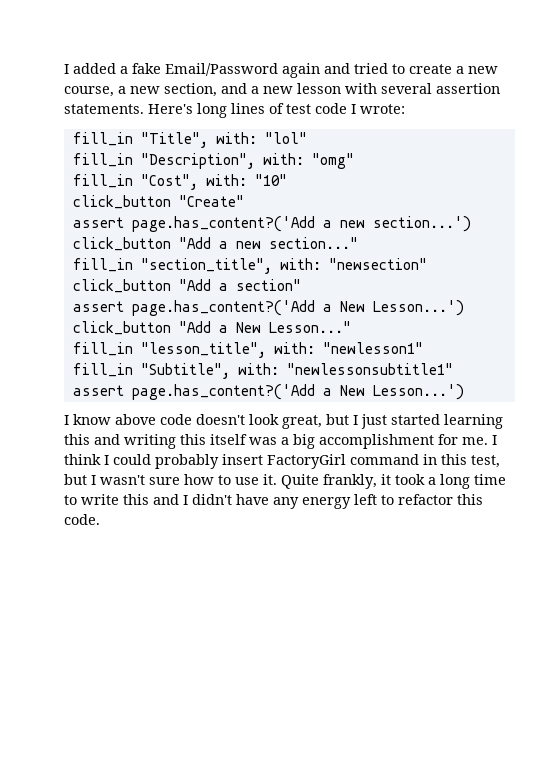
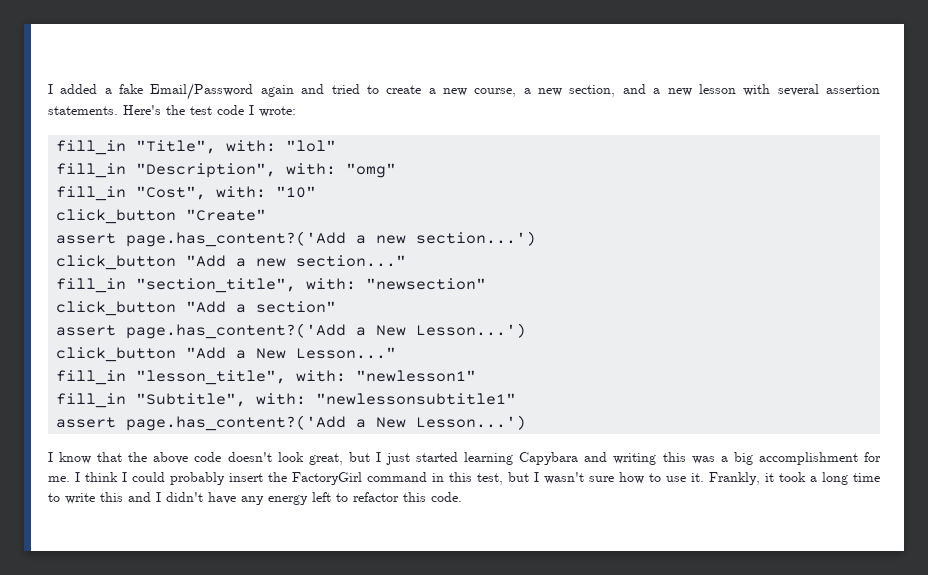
[197,103,284,118] long lines of -> [166,105,185,115] the
(111, 419) none -> [97,452,148,462] that the
[64,434,90,445] this -> [519,452,579,465] Capybara
[210,434,247,445] itself -> (686, 457) none
(263, 459) none -> [268,472,287,482] the
[281,474,377,489] Quite frankly, -> [709,472,760,485] Frankly,

